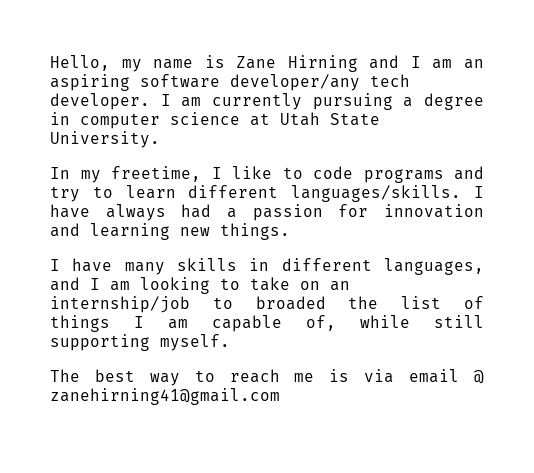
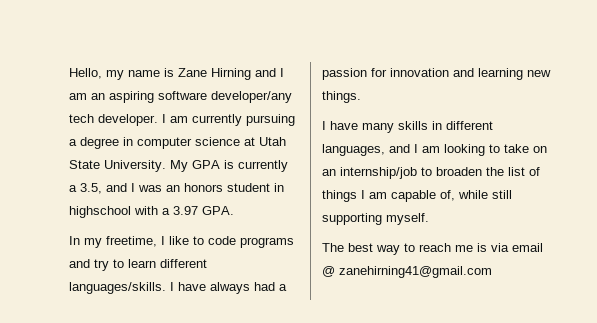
(160, 139) none -> [170,160,288,172] [69,183,284,194] [69,206,234,218] My GPA is currently a 3.5, and I was an honors student in highschool with a 3.97 GPA.
[255,296,326,310] broaded -> [436,167,482,176] broaden

